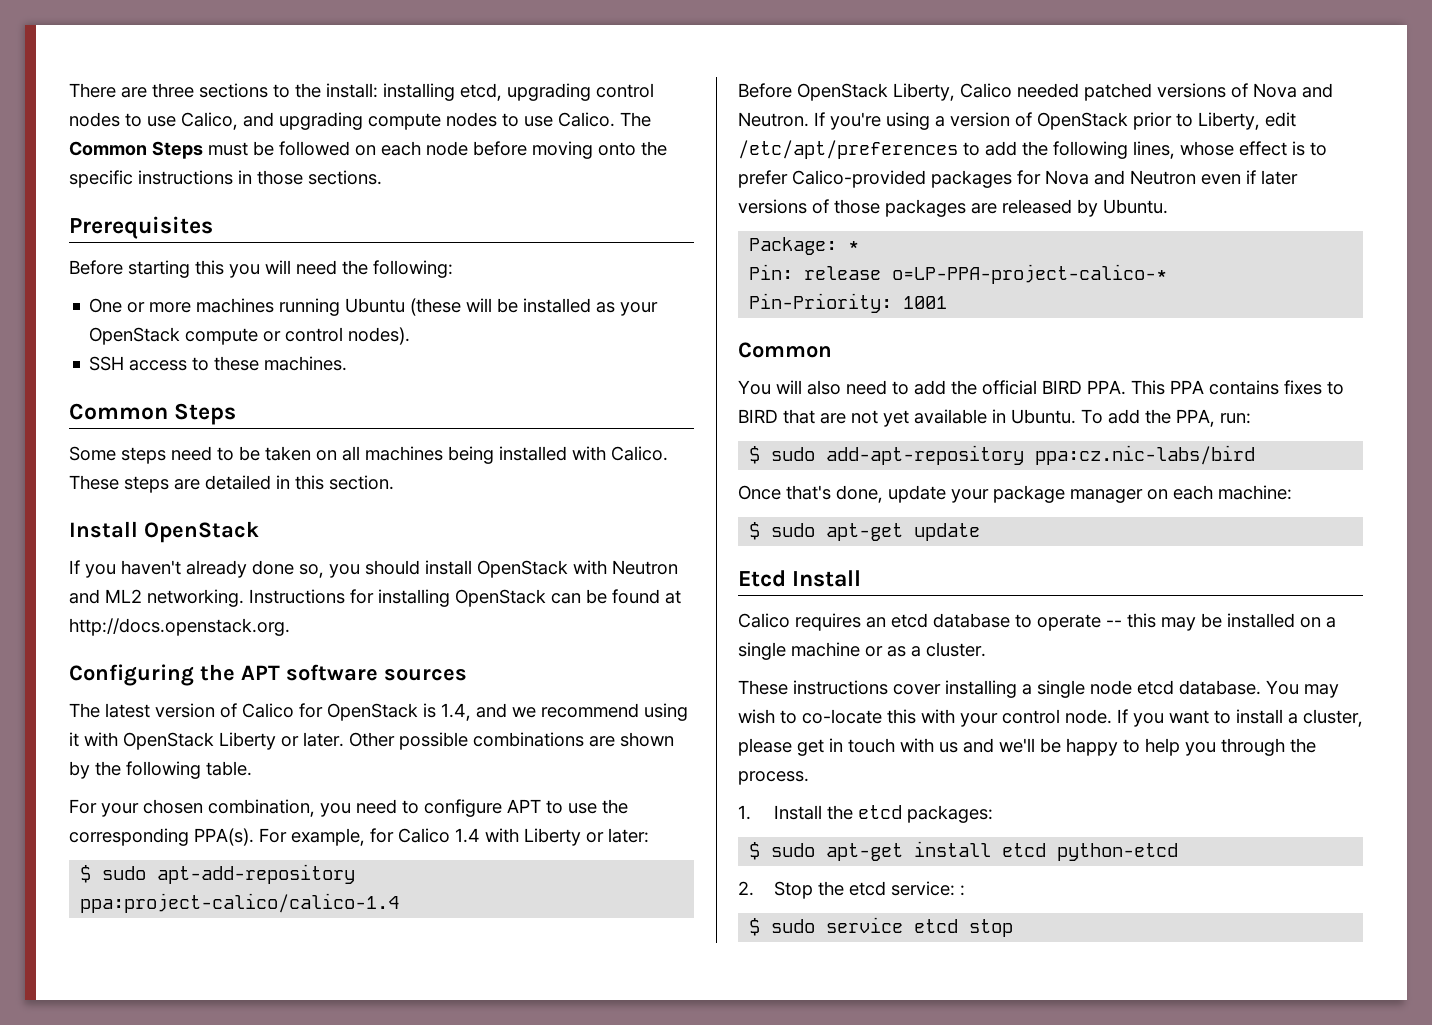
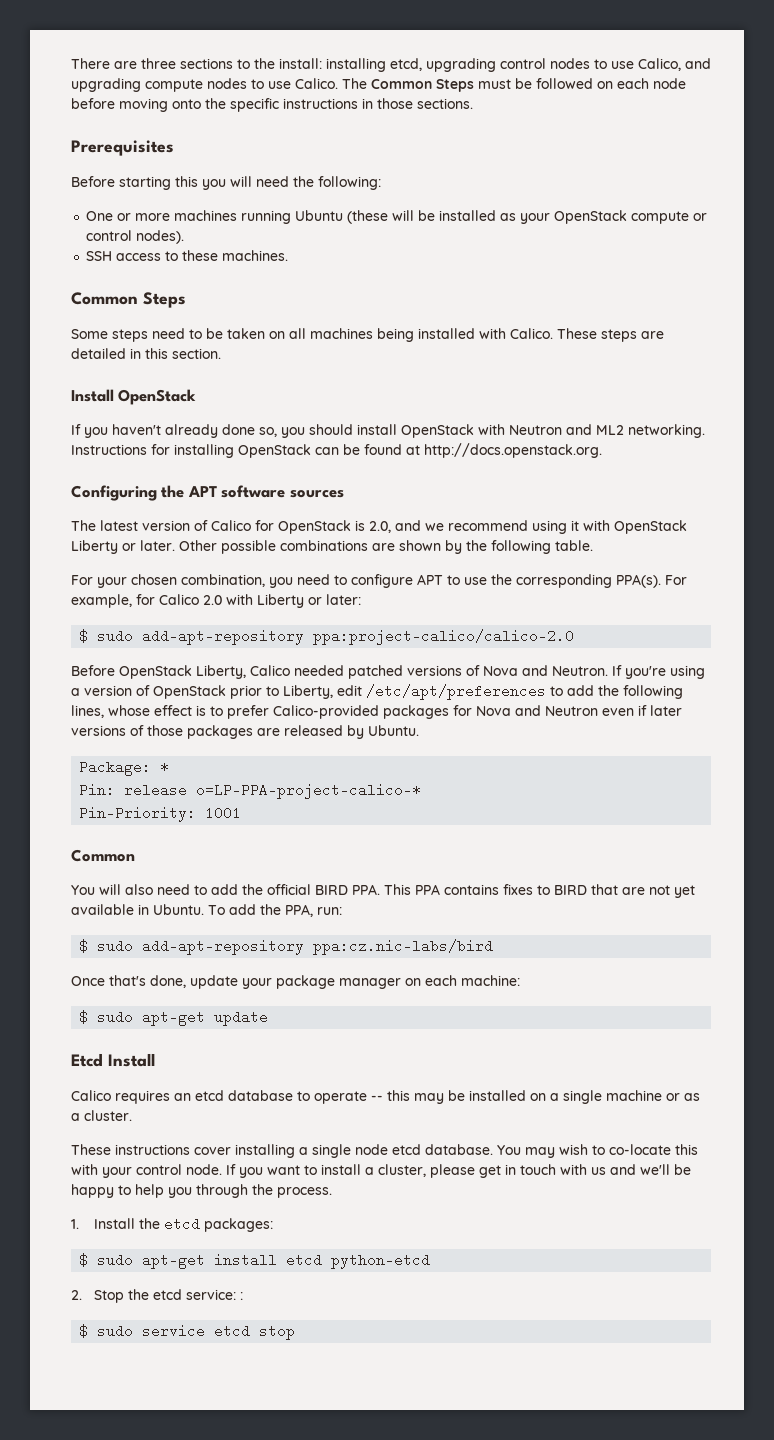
[441,703,471,721] 1.4, -> [369,521,391,533] 2.0,
[455,828,480,843] 1.4 -> [203,595,222,605] 2.0
[157,864,356,884] [80,893,400,913] apt-add-repository ppa:project-calico/calico-1.4 -> [142,629,575,645] add-apt-repository ppa:project-calico/calico-2.0

